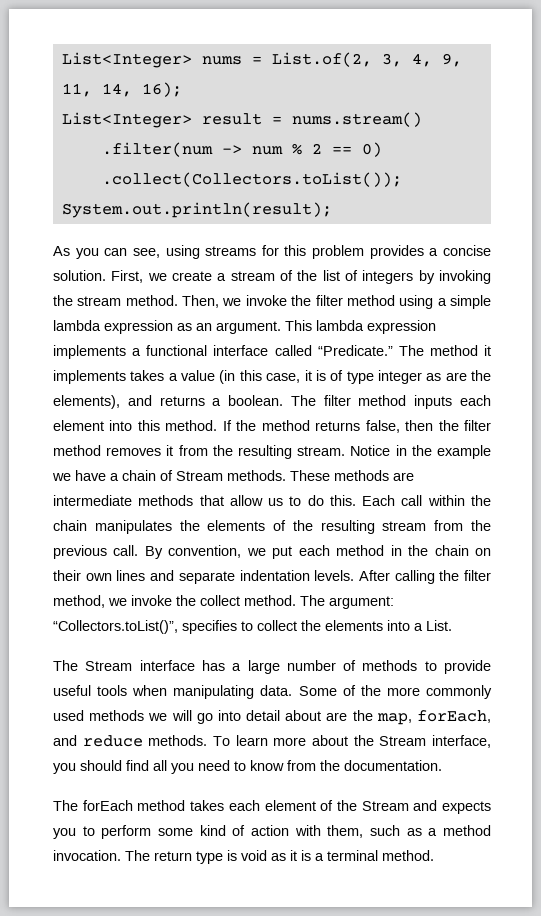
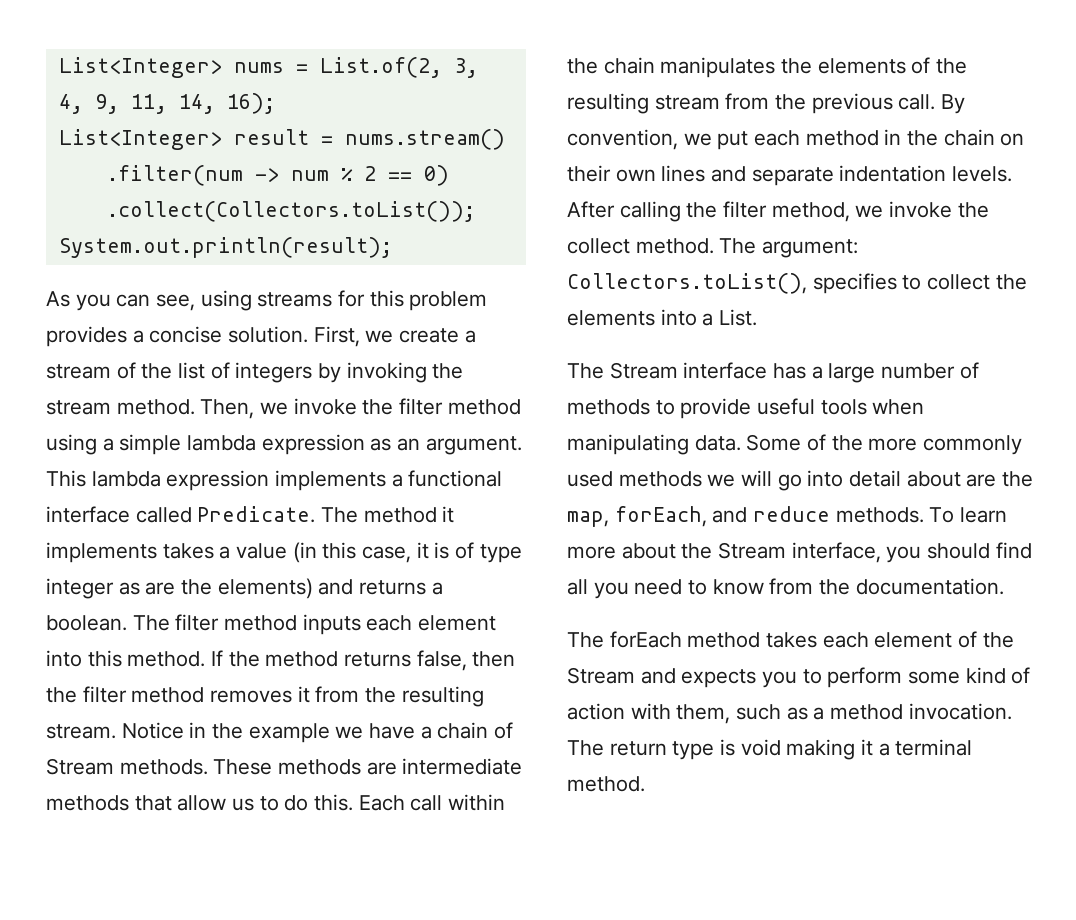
[317,345,393,356] “Predicate.” -> [197,506,316,523] Predicate.
[53,395,120,409] elements), -> [217,578,313,599] elements)
[53,620,178,634] “Collectors.toList()”, -> [567,273,807,294] Collectors.toList(),
[271,850,311,861] as it is -> [786,739,874,760] making it

